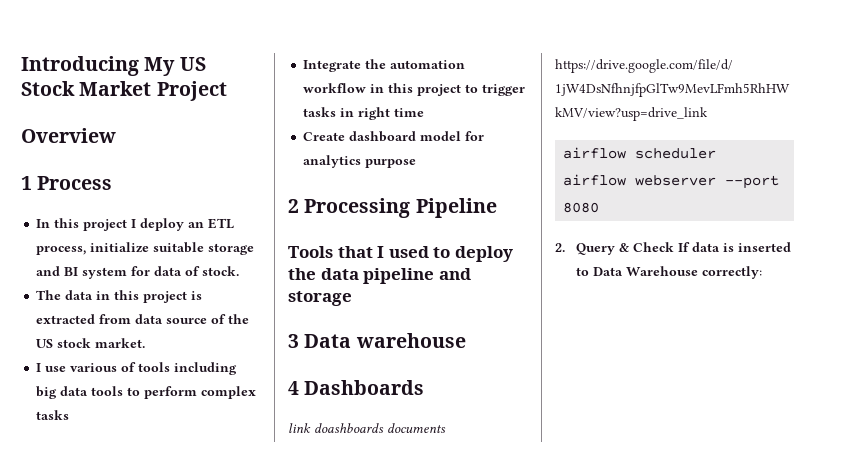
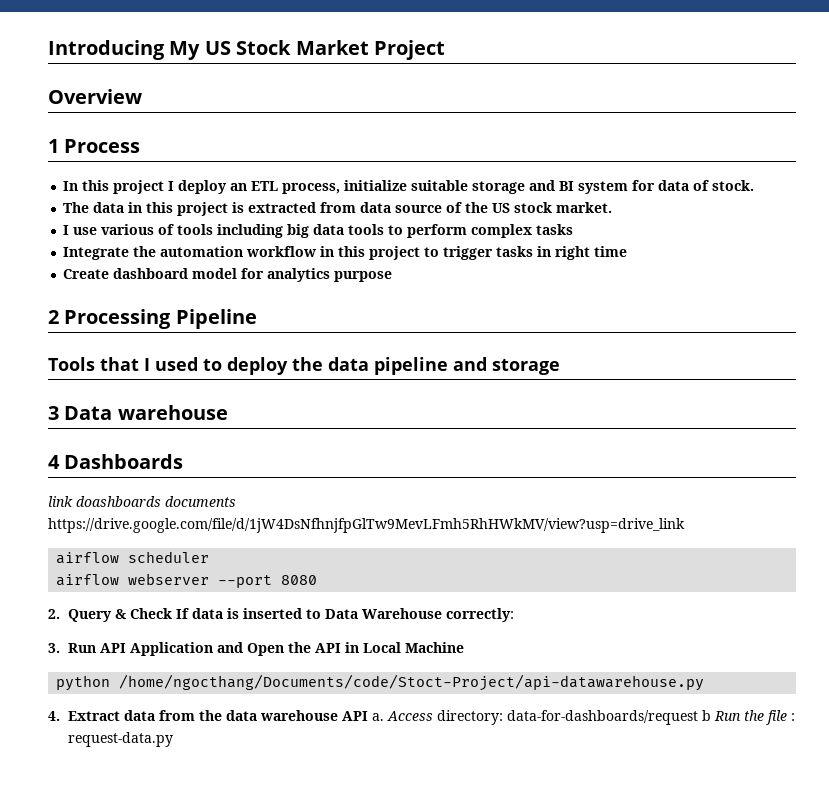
(762, 272) none -> [48,642,465,656] [56,674,705,691] [48,710,796,725] [68,732,174,747] // 3. Run API Application and Open the API in Local Machine // python /home/ngocthang/Documents/code/Stoct-Project/api-datawarehouse.py // 4. Extract data from the data warehouse API a. Access directory: data-for-dashboards/request b Run the file : request-data.py

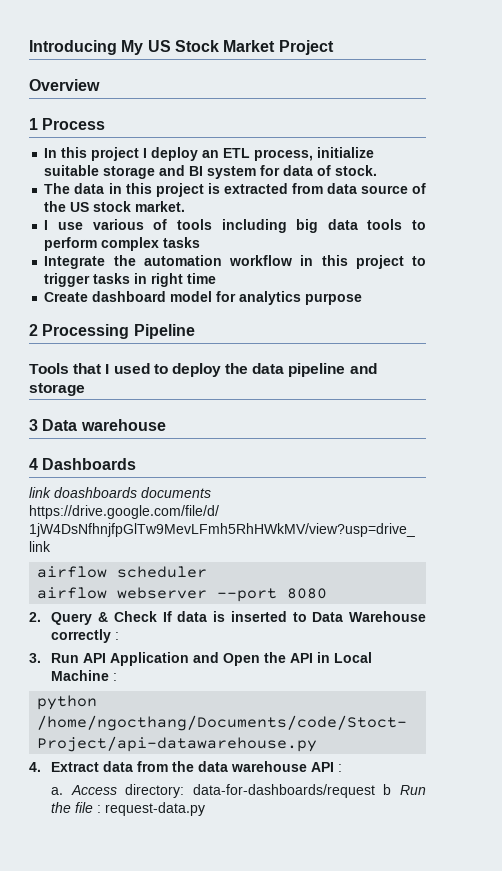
[446,608,515,622] correctly: -> [51,629,120,643] correctly :
(465, 647) none -> [113,673,118,681] :
(369, 716) none -> [338,764,343,772] : //

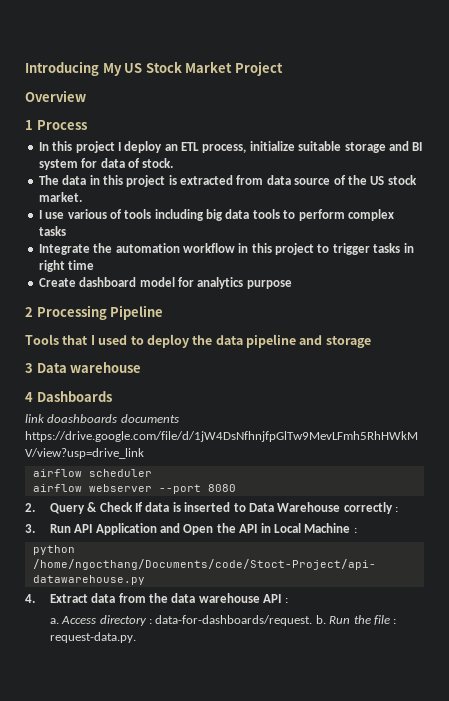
[125,784,392,798] directory: data-for-dashboards/request b -> [99,615,326,626] directory : data-for-dashboards/request. b.
[105,802,206,816] request-data.py -> [49,632,136,643] request-data.py.

